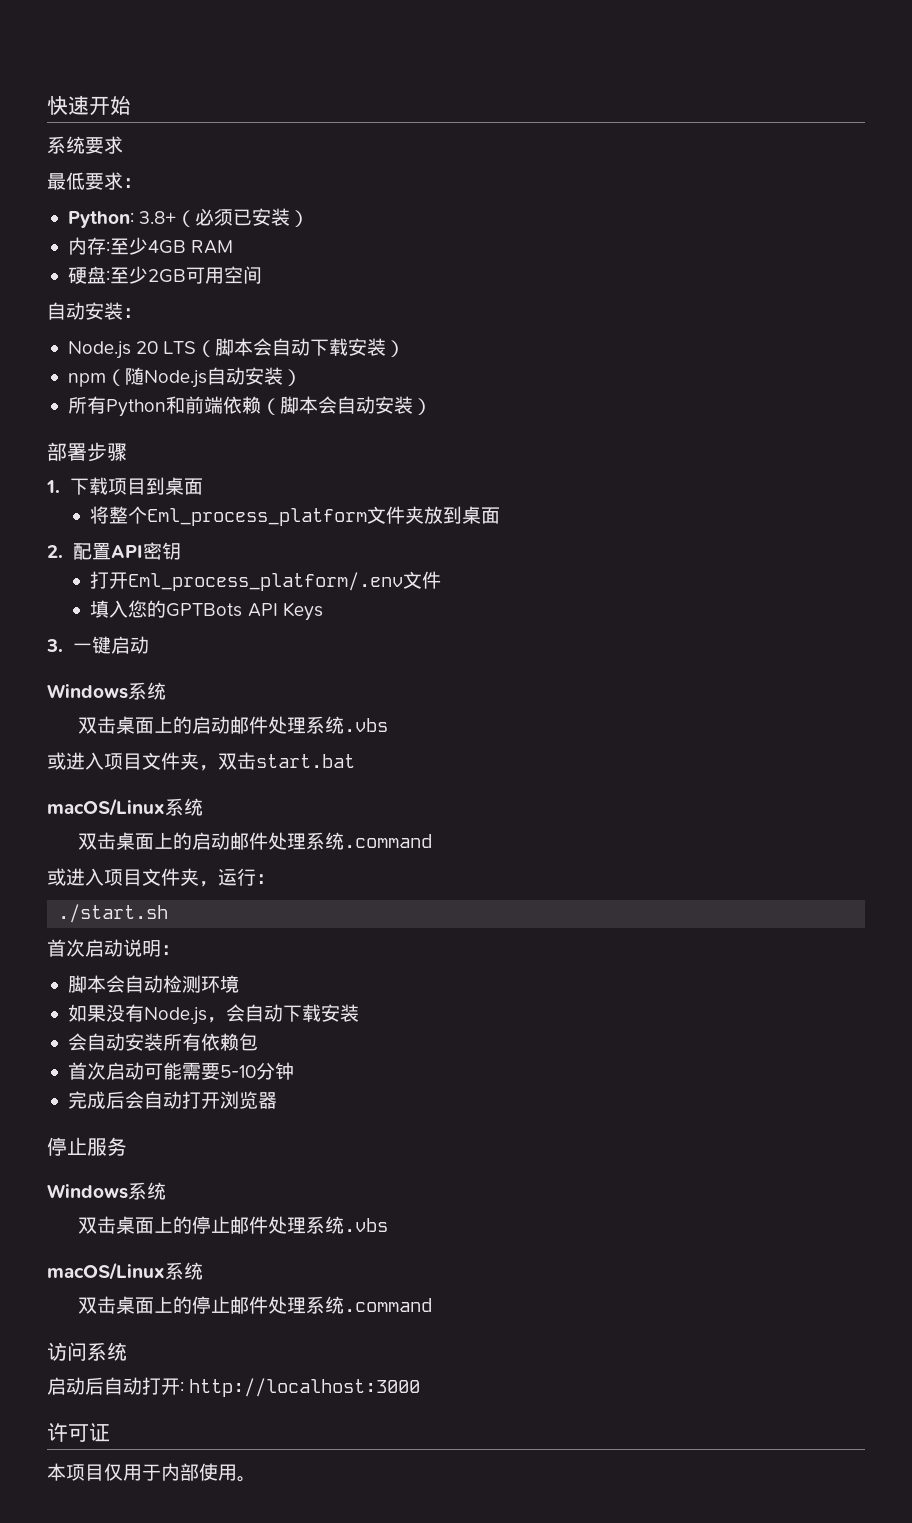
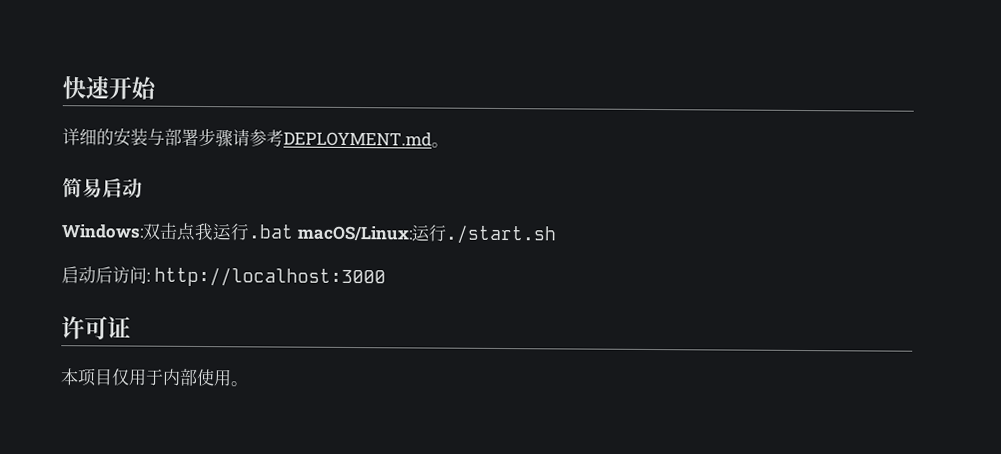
[47,136,123,154] [47,172,142,190] [67,208,310,228] [67,237,234,255] [67,266,262,284] [47,302,142,320] [67,338,406,359] [67,367,302,388] [67,396,432,417] [47,442,127,462] [46,477,203,495] [90,506,501,526] [47,542,181,560] [90,571,442,591] [90,600,323,621] [46,636,149,654] [47,682,166,700] [77,716,388,734] [47,752,355,771] [47,798,203,816] [77,832,432,850] [47,868,275,887] [58,904,169,923] [47,939,180,957] [67,975,239,993] [67,1004,359,1025] [67,1033,258,1051] [67,1062,294,1080] [67,1091,277,1109] [47,1137,127,1156] [47,1182,166,1200] [77,1216,388,1234] [47,1262,203,1280] [77,1296,432,1314] [47,1342,127,1361] 系统要求 // 最低要求： // Python: 3.8+（必须已安装） // 内存:至少4GB RAM // 硬盘:至少2GB可用空间 // 自动安装： // Node.js 20 LTS（脚本会自动下载安装） // npm（随Node.js自动安装） // 所有Python和前端依赖（脚本会自动安装） // 部署步骤 // 1.下载项目到桌面 // 将整个Eml_process_platform文件夹放到桌面 // 2.配置API密钥 // 打开Eml_process_platform/.env文件 // 填入您的GPTBots API Keys // 3.一键启动 // Windows系统 // 双击桌面上的启动邮件处理系统.vbs // 或进入项目文件夹，双击start.bat // macOS/Linux系统 // 双击桌面上的启动邮件处理系统.command // 或进入项目文件夹，运行： // ./start.sh // 首次启动说明： // 脚本会自动检测环境 // 如果没有Node.js，会自动下载安装 // 会自动安装所有依赖包 // 首次启动可能需要5-10分钟 // 完成后会自动打开浏览器 // 停止服务 // Windows系统 // 双击桌面上的停止邮件处理系统.vbs // macOS/Linux系统 // 双击桌面上的停止邮件处理系统.command // 访问系统 -> [62,127,449,148] [62,178,143,199] [61,222,557,245] 详细的安装与部署步骤请参考DEPLOYMENT.md。 // 简易启动 // Windows:双击点我运行.bat macOS/Linux:运行./start.sh
[104,1377,180,1395] 自动打开 -> [112,266,147,284] 访问

